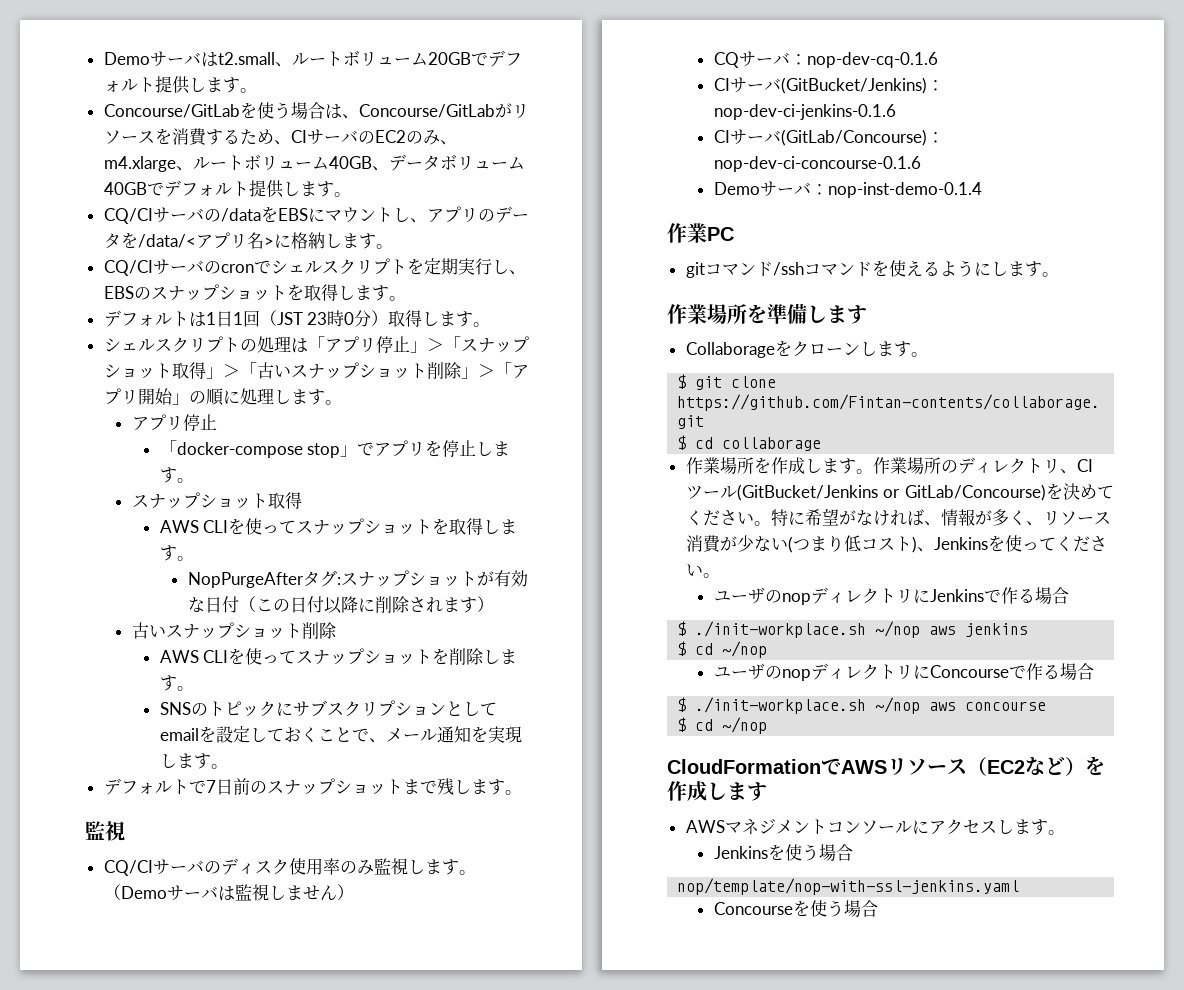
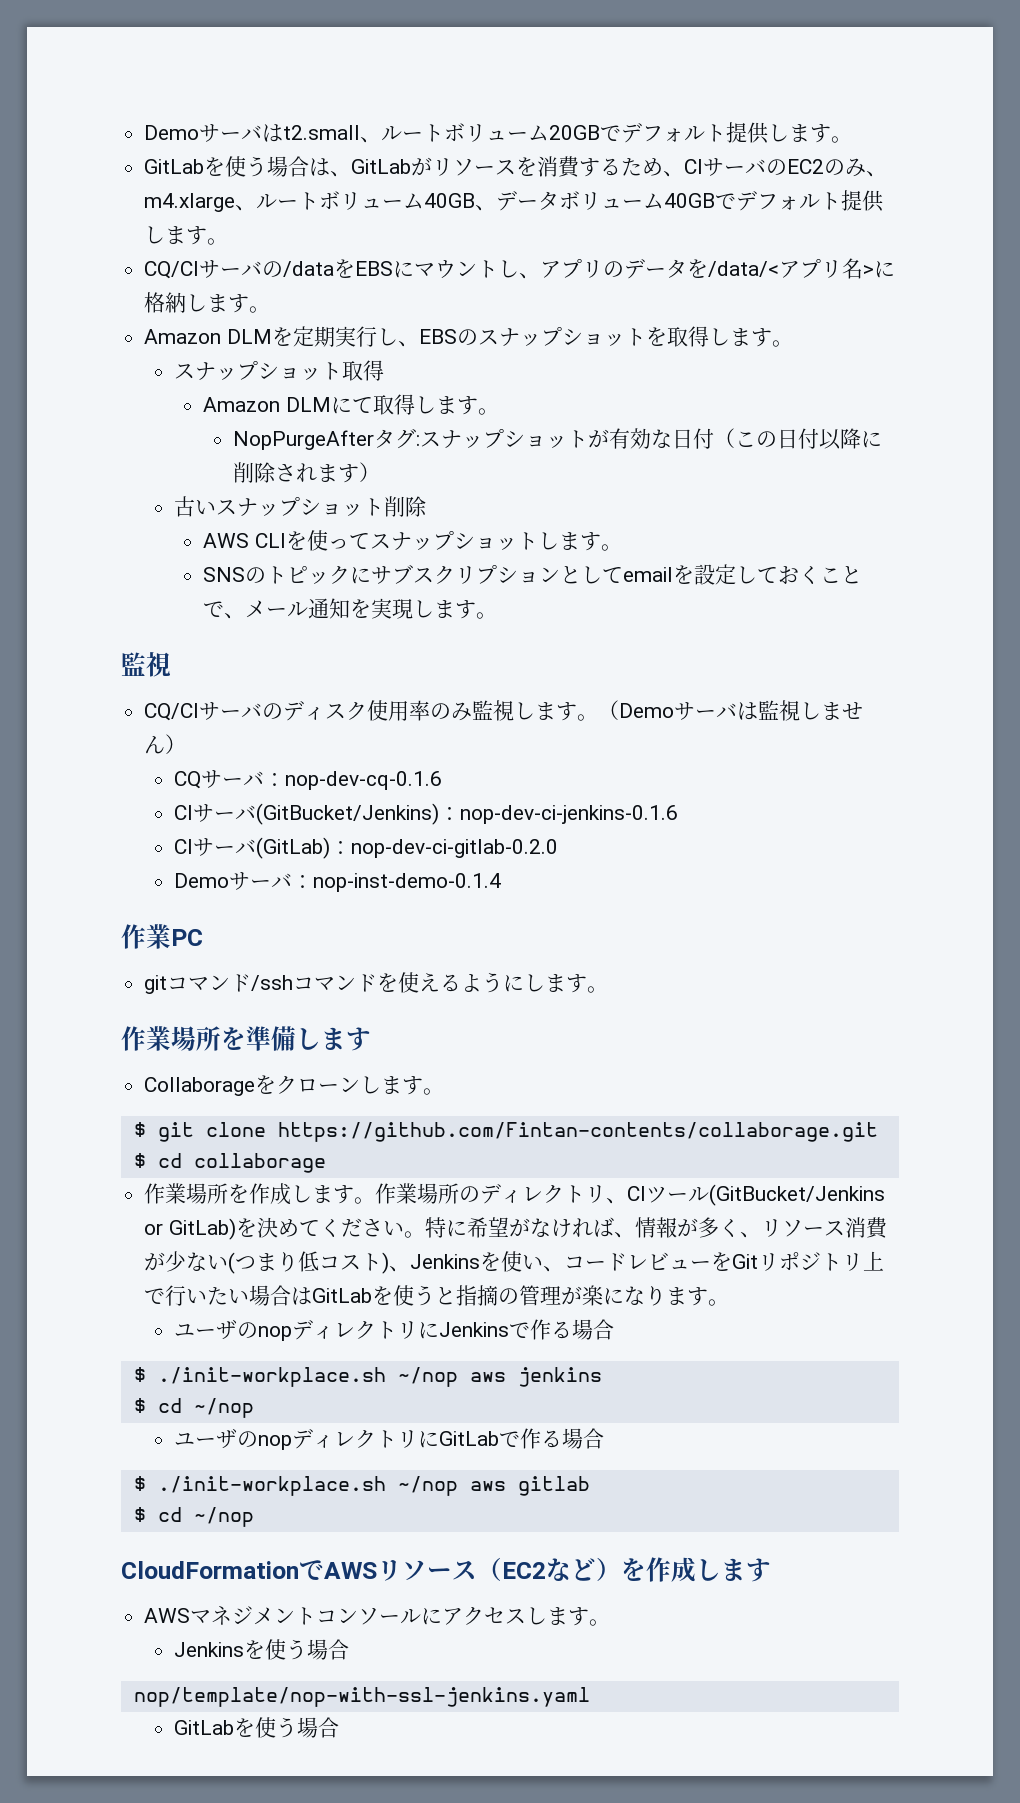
[103,104,240,118] Concourse/GitLab -> [144,159,205,174] GitLab
[358,104,495,118] Concourse/GitLab -> [351,159,412,174] GitLab
[103,258,407,276] CQ/CIサーバのcronでシェルスクリプト -> [144,329,272,344] Amazon DLM
[103,310,491,327] [103,336,529,353] [103,362,529,379] [103,388,342,406] [131,414,217,431] [159,440,511,458] [159,467,194,483] // デフォルトは1日1回（JST 23時0分）取得します。 // シェルスクリプトの処理は「アプリ停止」＞「スナップショット取得」＞「古いスナップショット削除」＞「アプリ開始」の順に処理します。 // アプリ停止 // 「docker-compose stop」でアプリを停止します。 -> (793, 343) none
[159,518,450,535] AWS CLIを使ってスナップショットを -> [203,397,373,414] Amazon DLMにて
[432,648,485,665] を削除 -> (538, 541) none
[103,778,522,795] // デフォルトで7日前のスナップショットまで残します。 -> (498, 615) none
[780,129,944,146] [713,156,921,172] (GitLab/Concourse)：nop-dev-ci-concourse-0.1.6 -> [255,837,558,859] (GitLab)：nop-dev-ci-gitlab-0.2.0
[905,484,1046,501] GitLab/Concourse) -> [168,1218,236,1240] GitLab)
[1021,536,1107,552] [685,564,703,576] ってください -> [522,1251,885,1272] [144,1285,709,1306] い、コードレビューをGitリポジトリ上で行いたい場合はGitLabを使うと指摘の管理が楽になります
[929,663,1094,680] [677,697,1047,714] Concourseで作る場合 // $ ./init-workplace.sh ~/nop aws concourse -> [438,1428,604,1449] [133,1476,590,1496] GitLabで作る場合 // $ ./init-workplace.sh ~/nop aws gitlab
[713,902,793,915] Concourse -> [173,1720,234,1735] GitLab

